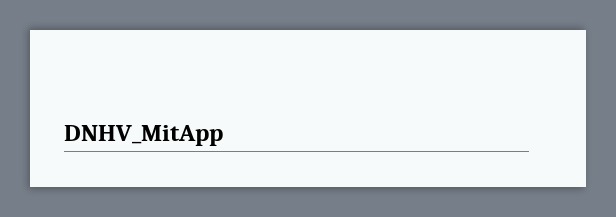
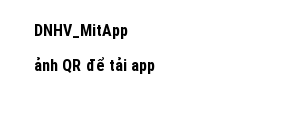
(223, 135) none -> [34,57,156,74] // ảnh QR để tải app

